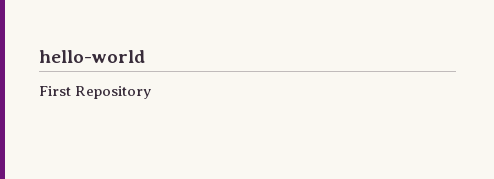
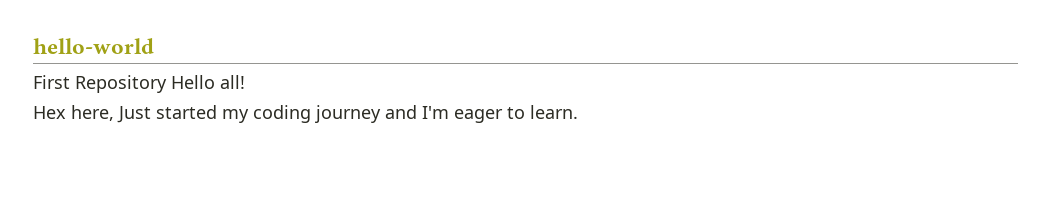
(152, 92) none -> [171,75,245,89] [33,105,578,123] Hello all! // Hex here, Just started my coding journey and I'm eager to learn.

